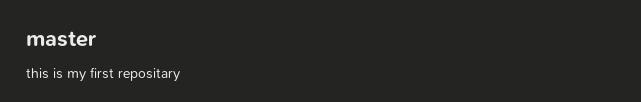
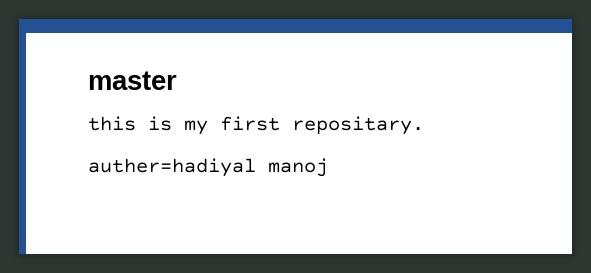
[118,68,180,82] repositary -> [292,116,424,135] [88,158,328,177] repositary. // auther=hadiyal manoj

